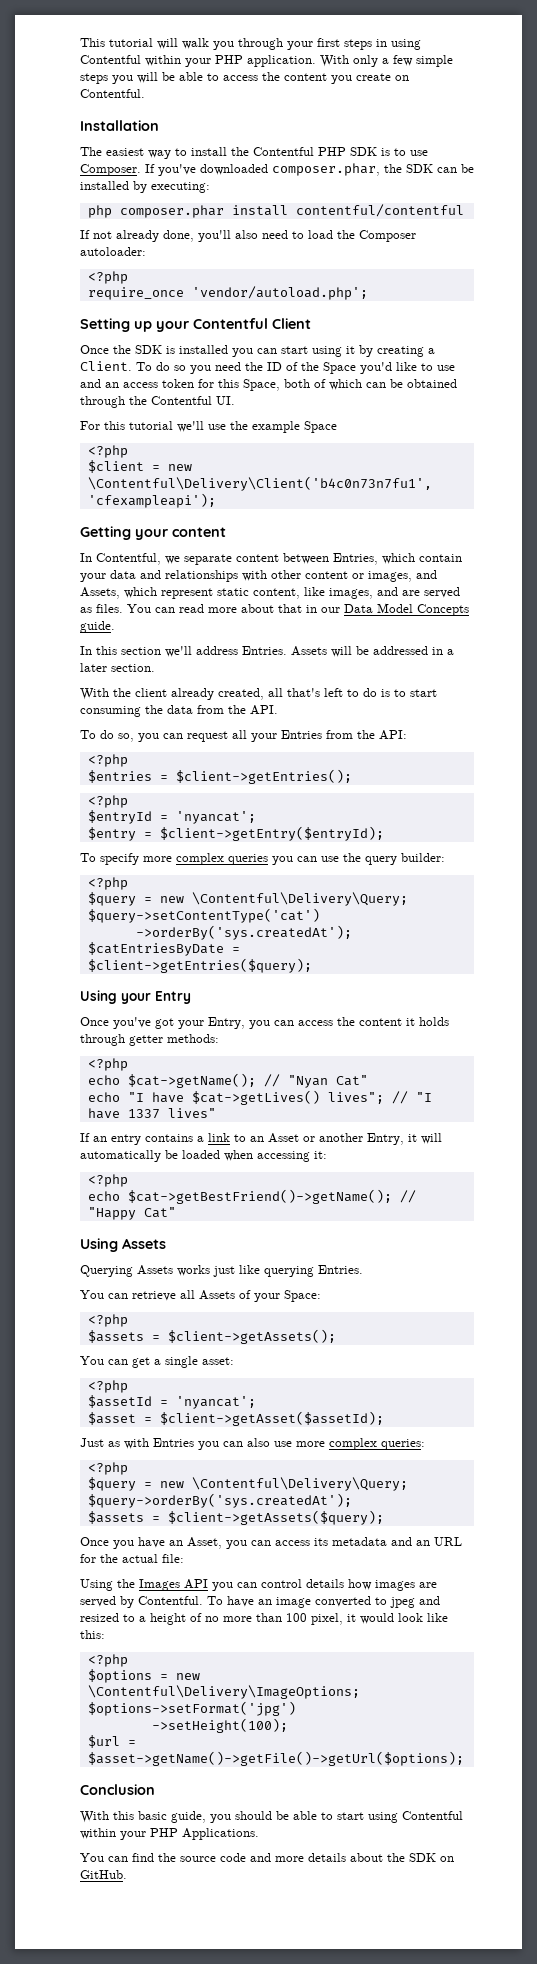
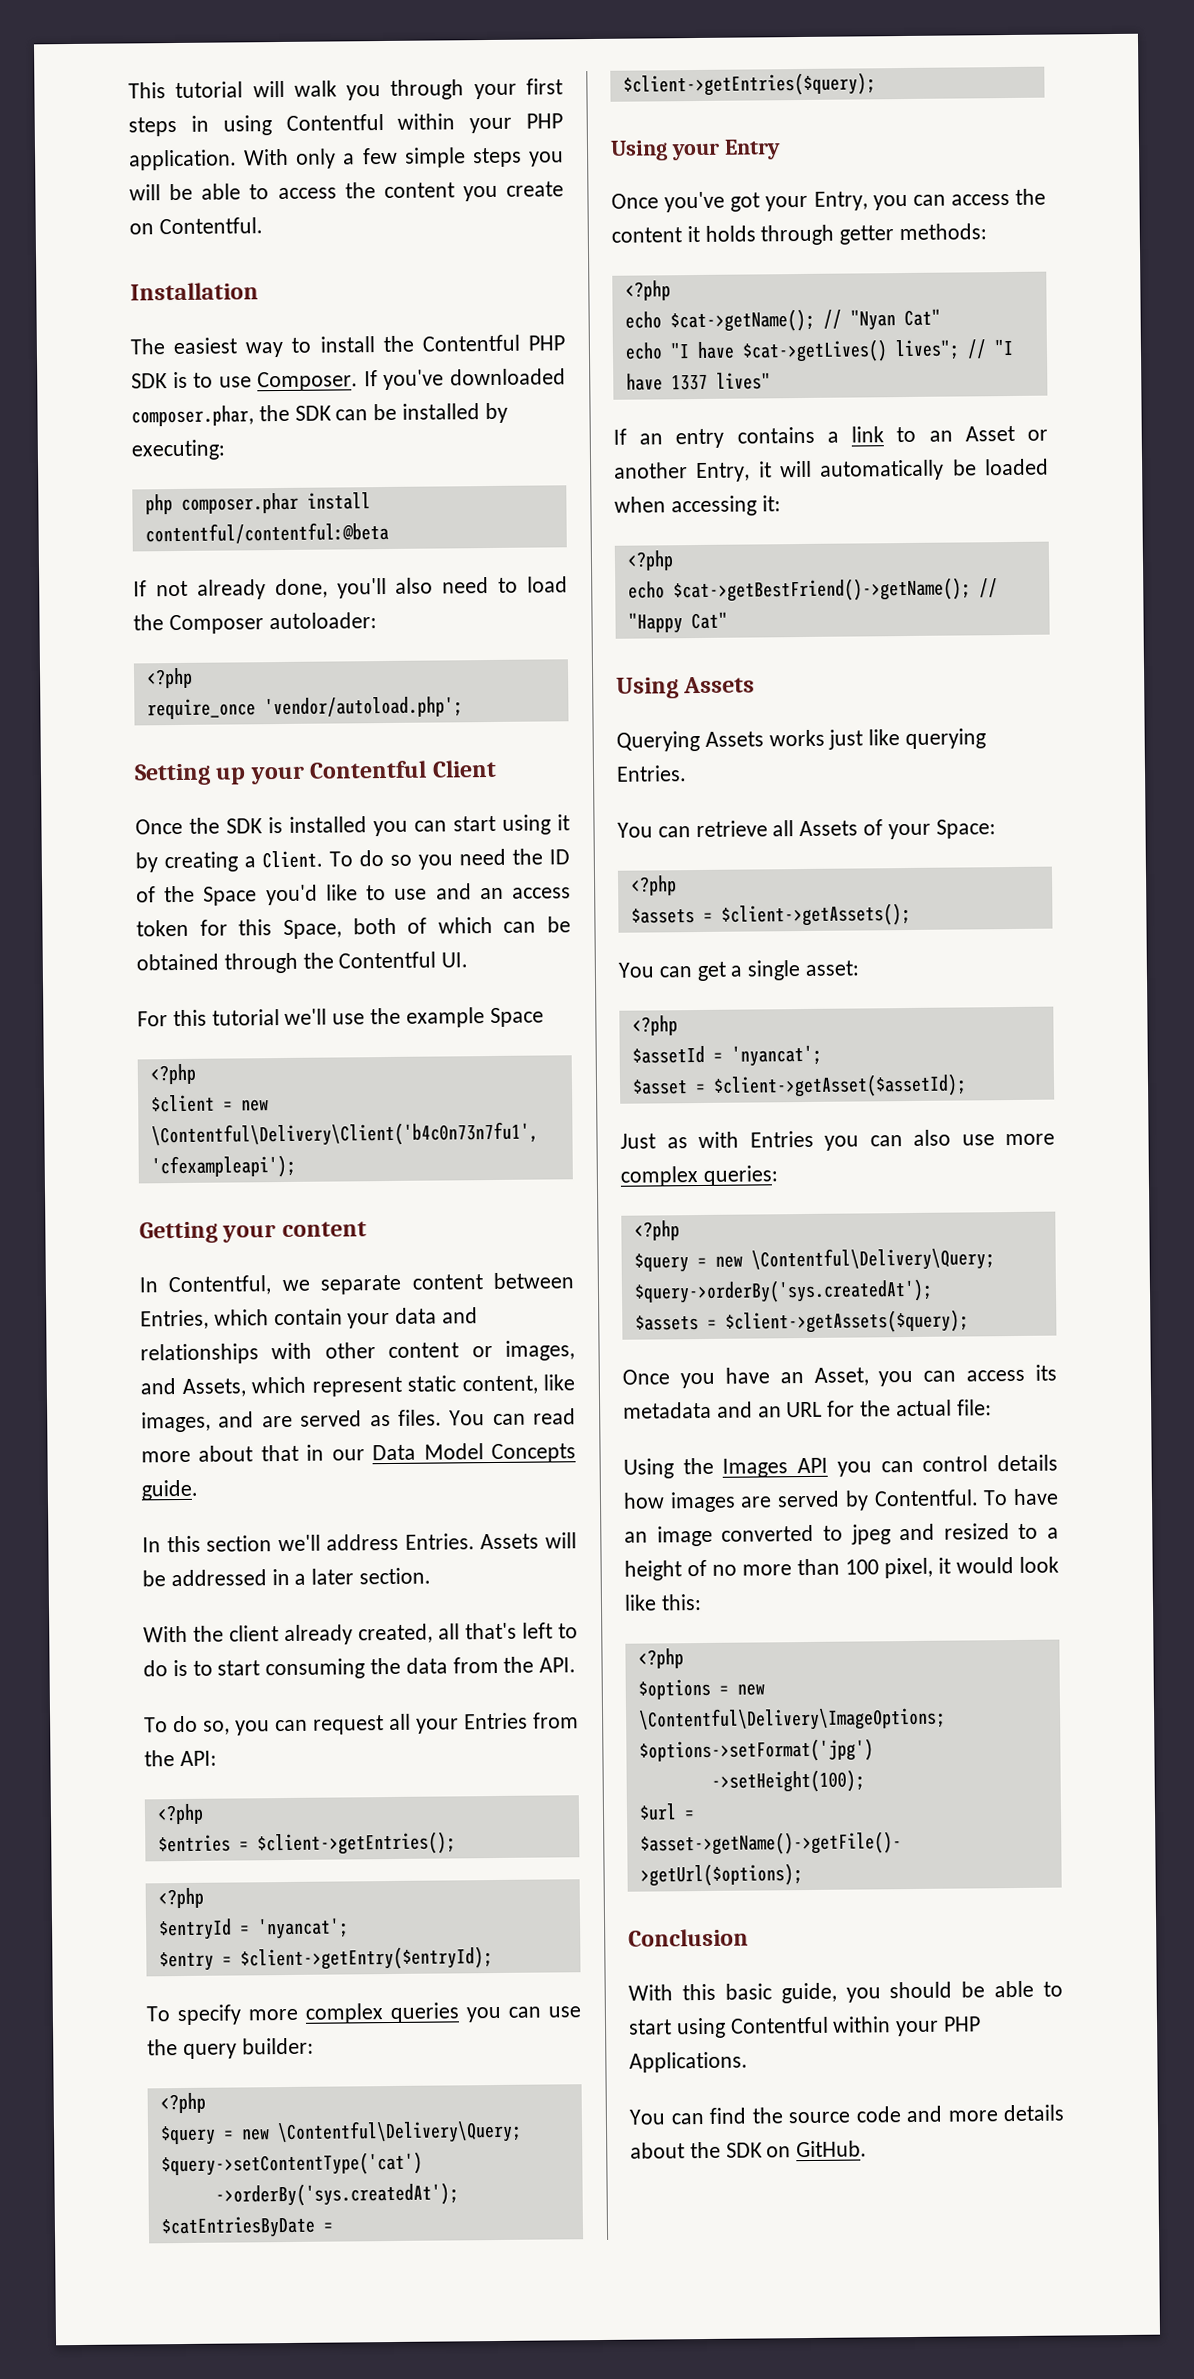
[295,204,464,217] contentful/contentful -> [144,521,389,545] contentful/contentful:@beta

